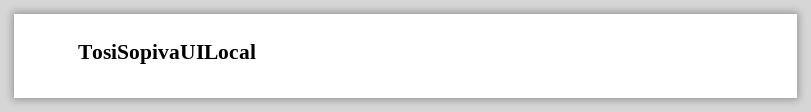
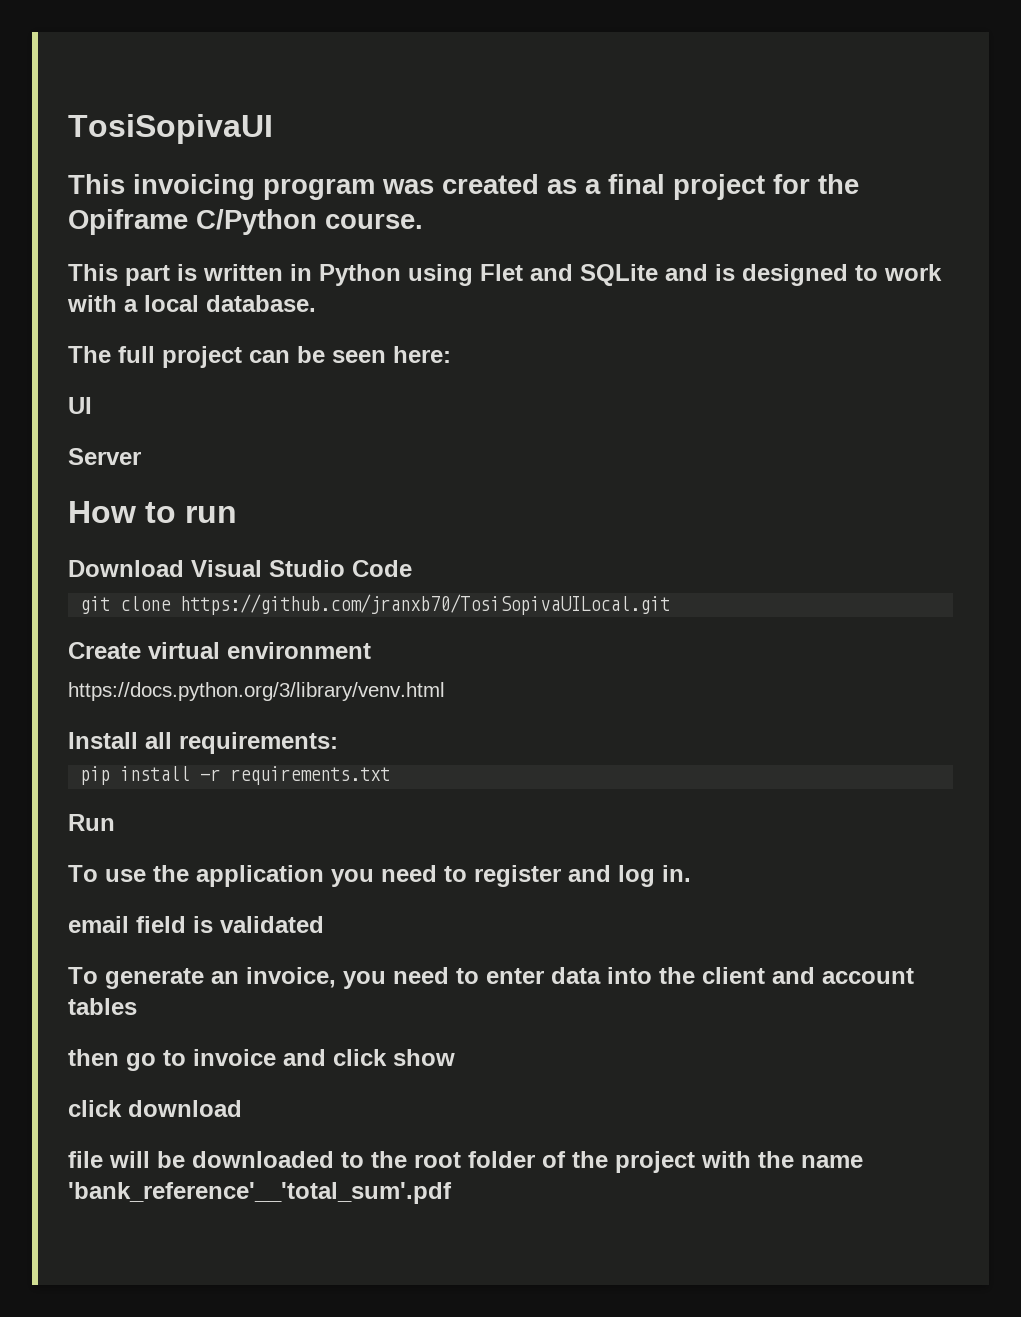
[78,44,256,64] TosiSopivaUILocal -> [68,114,273,144] [68,174,859,200] [68,209,423,235] [68,264,942,286] [67,295,316,312] [68,346,451,368] [68,397,92,414] [68,448,141,465] [68,501,237,523] [68,560,412,577] [80,594,671,615] [68,642,371,659] [68,682,445,701] [68,732,338,754] [80,766,391,785] [68,814,115,831] [68,865,691,887] [68,916,324,933] [68,967,914,989] [68,998,137,1015] [68,1049,455,1071] [68,1100,242,1117] [68,1151,863,1173] [68,1182,452,1204] TosiSopivaUI // This invoicing program was created as a final project for the Opiframe C/Python course. // This part is written in Python using Flet and SQLite and is designed to work with a local database. // The full project can be seen here: // UI // Server // How to run // Download Visual Studio Code // git clone https://github.com/jranxb70/TosiSopivaUILocal.git // Create virtual environment // https://docs.python.org/3/library/venv.html // Install all requirements: // pip install -r requirements.txt // Run // To use the application you need to register and log in. // email field is validated // To generate an invoice, you need to enter data into the client and account tables // then go to invoice and click show // click download // file will be downloaded to the root folder of the project with the name 'bank_reference'__'total_sum'.pdf

